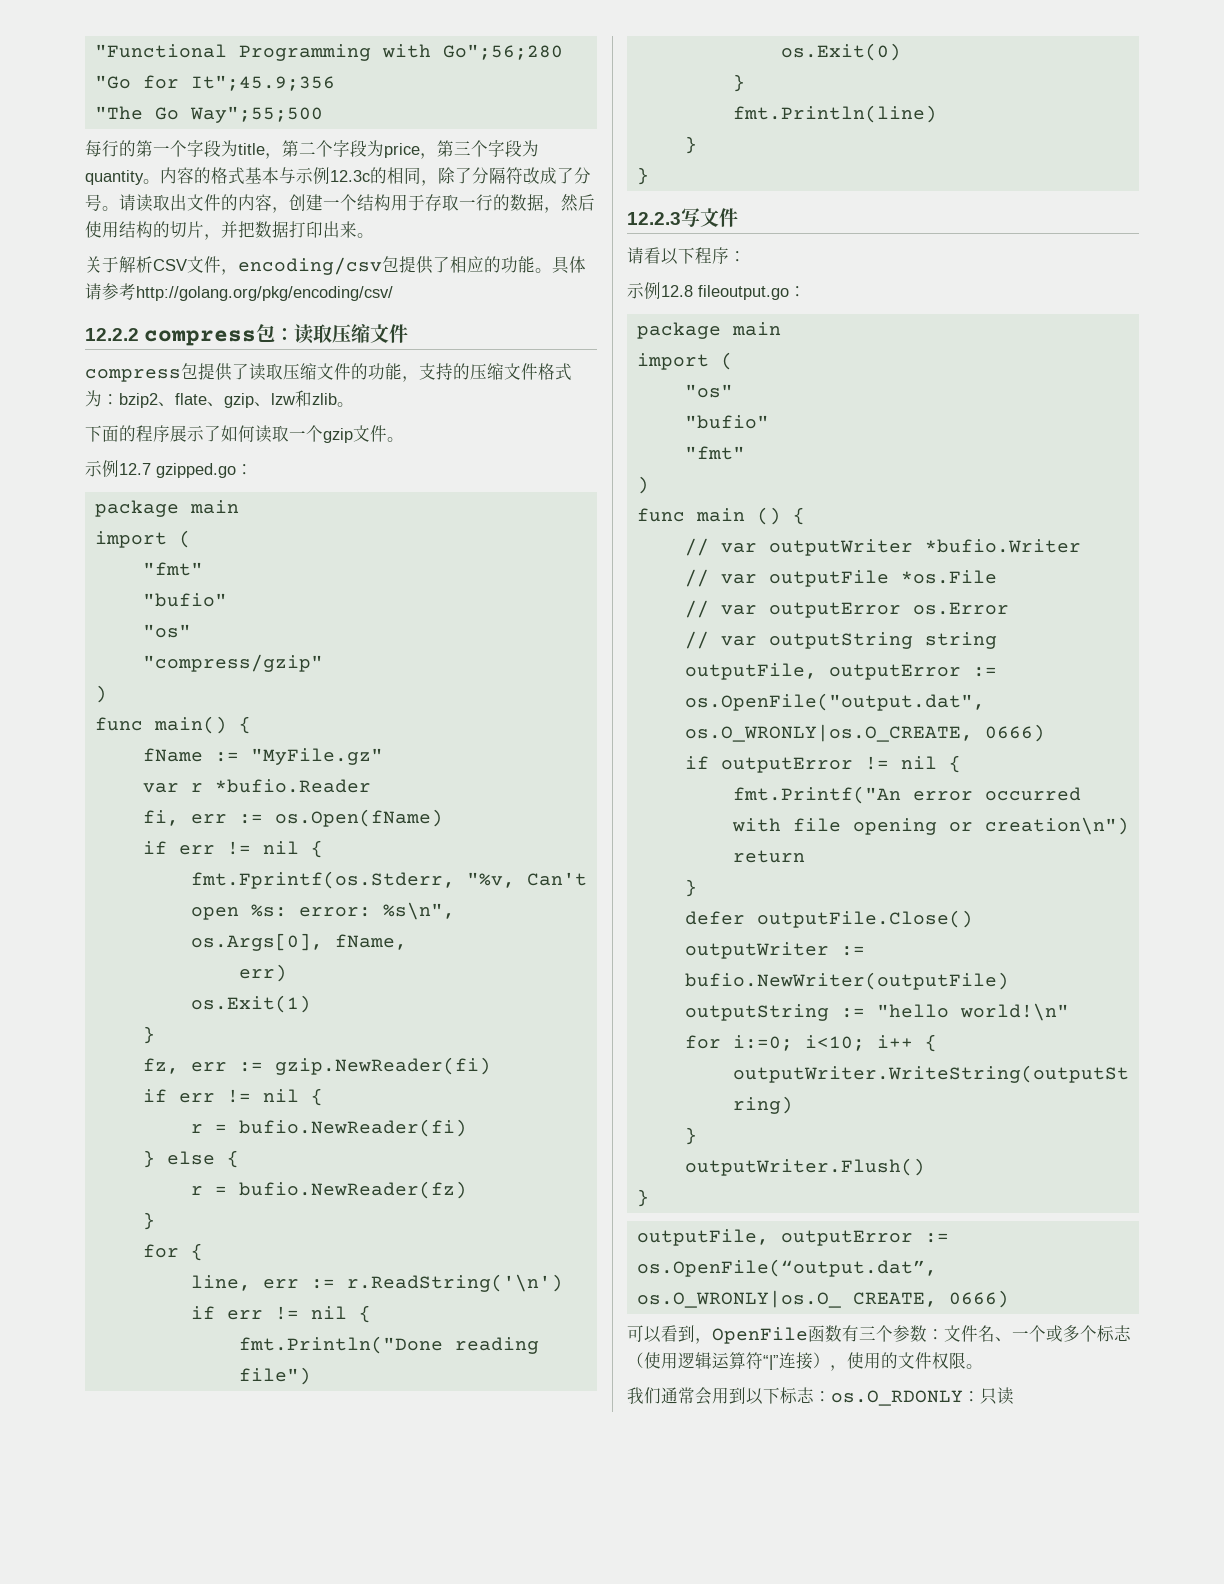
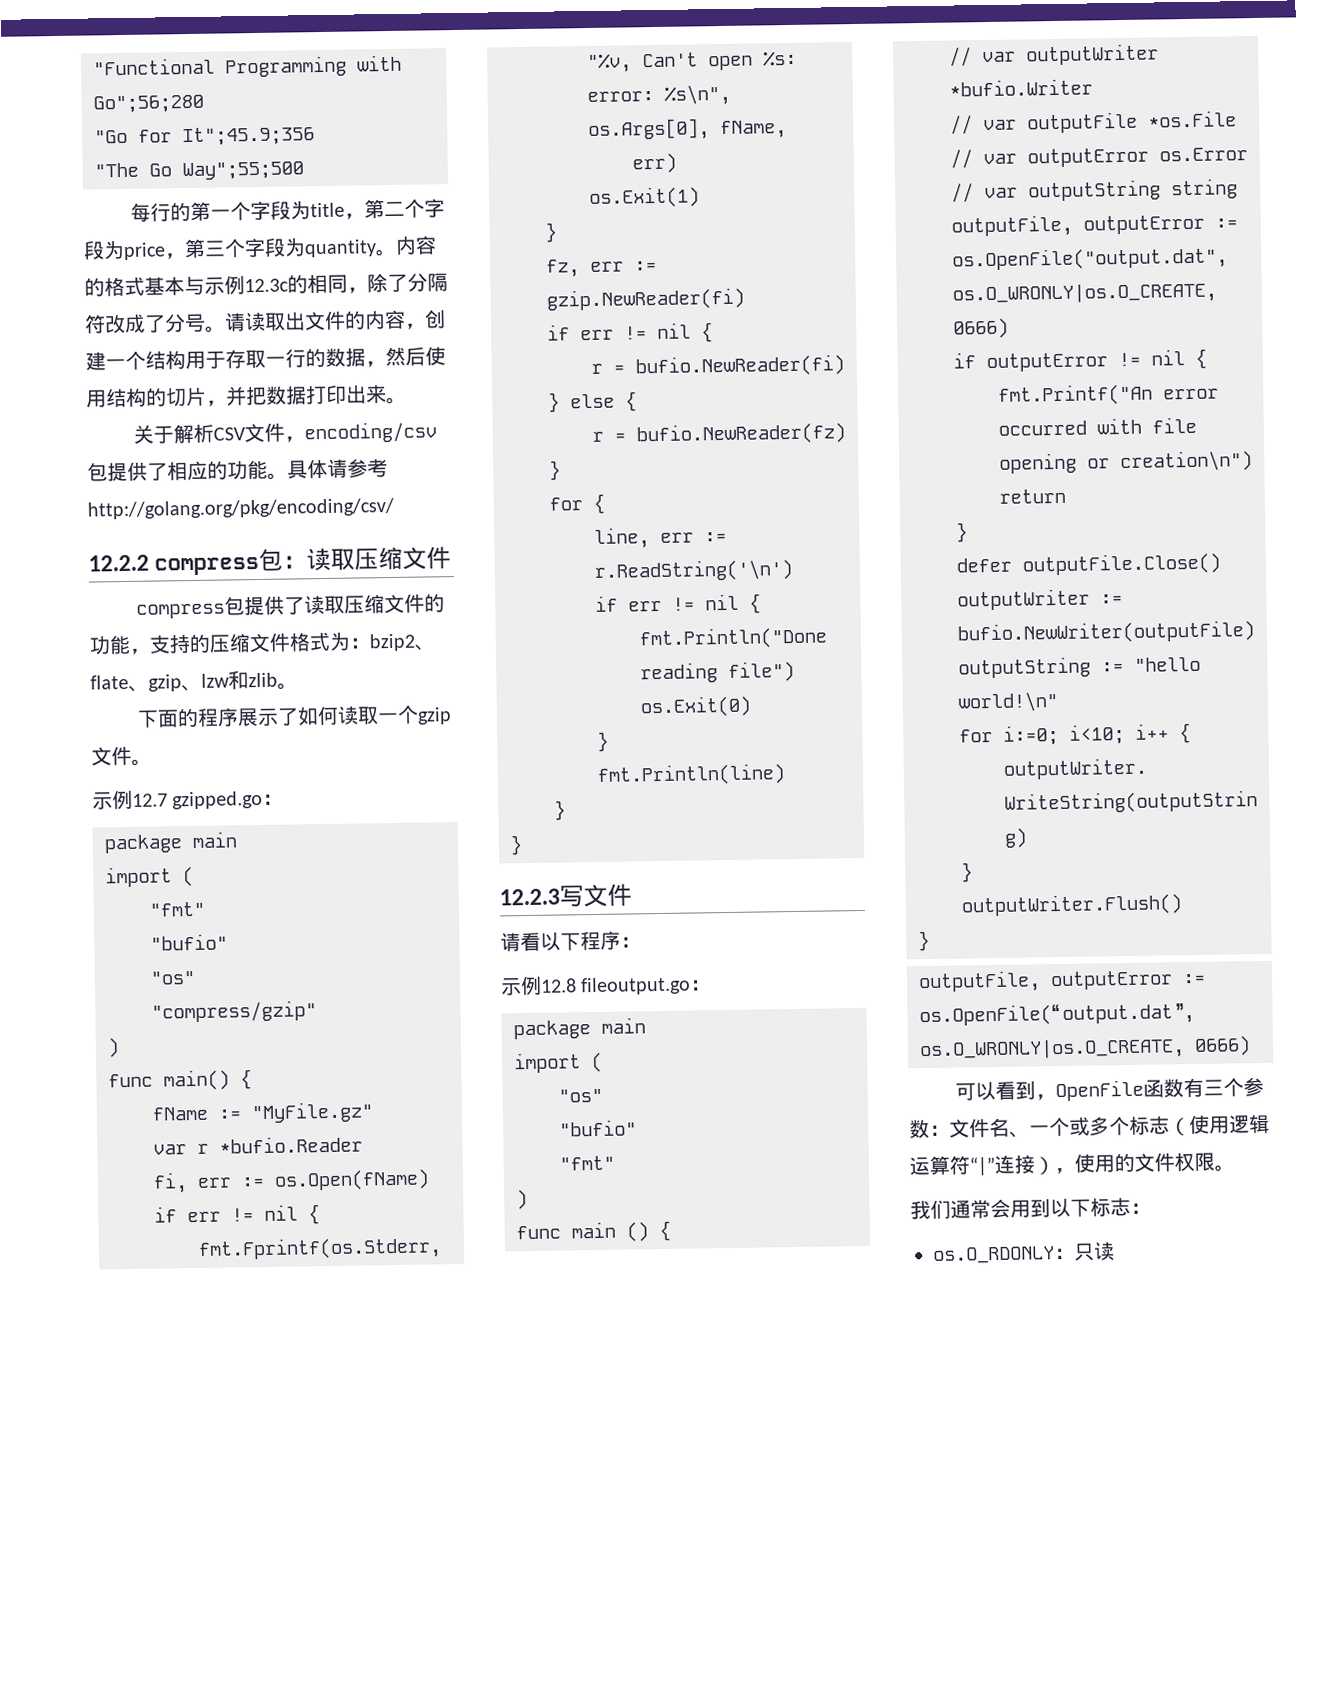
[636,1290,937,1308] os.O_WRONLY|os.O_ CREATE, -> [919,1038,1185,1062] os.O_WRONLY|os.O_CREATE,
(831, 1396) none -> (1151, 1208) //

